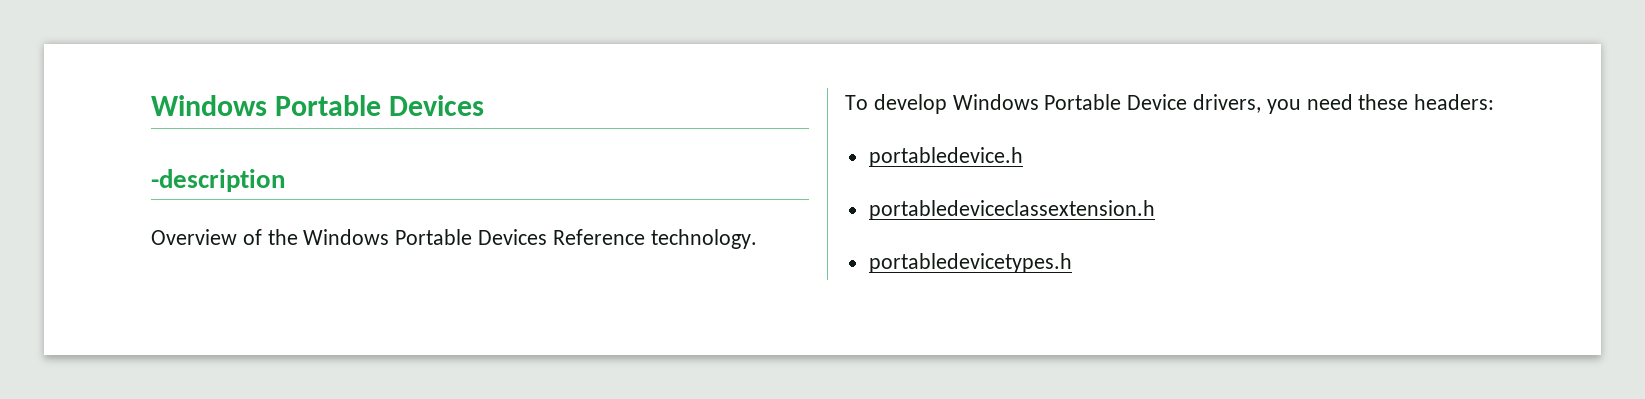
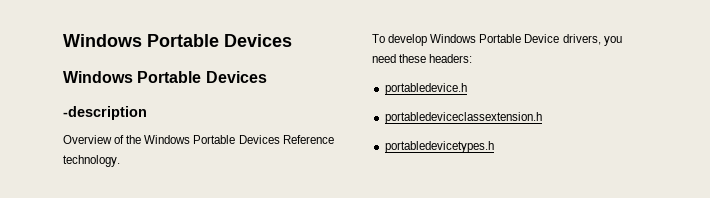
[151,95,485,116] Windows Portable Devices -> [63,34,292,47] [63,71,267,83] Windows Portable Devices // Windows Portable Devices

